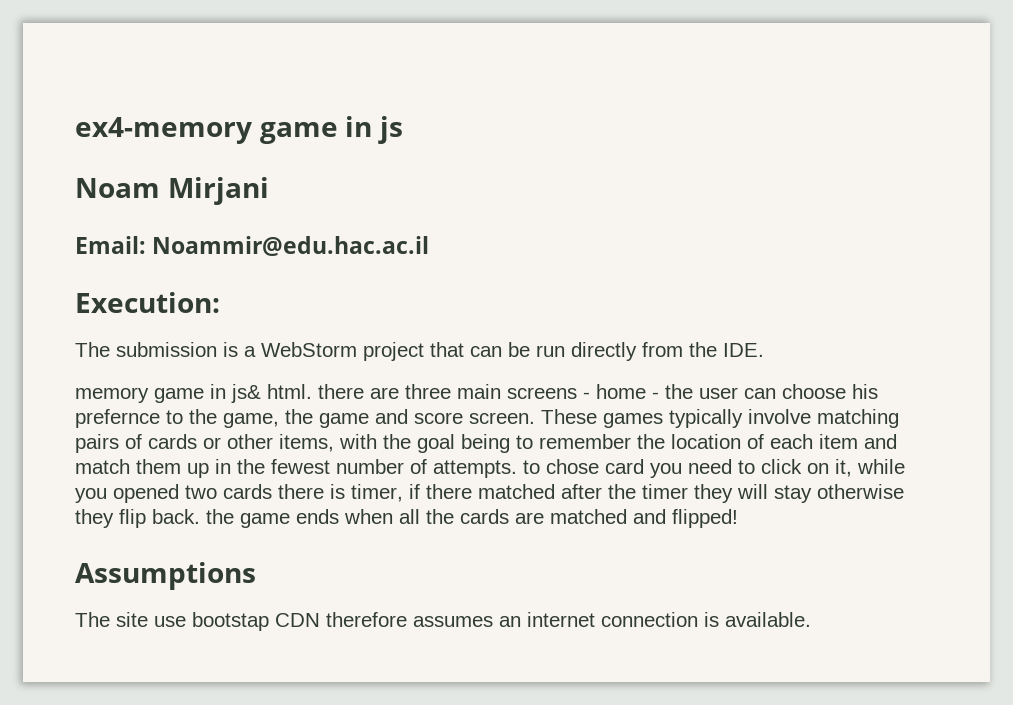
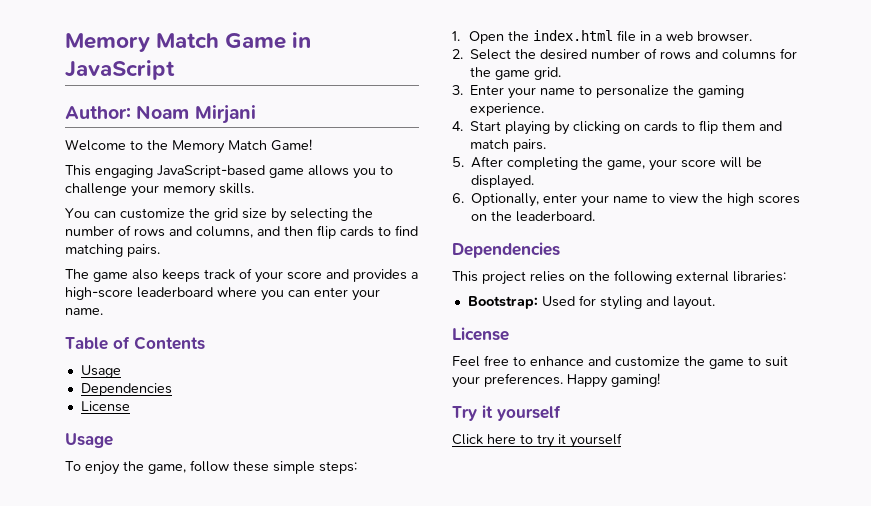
[75,116,403,144] [75,177,269,205] [75,236,430,256] [75,292,220,313] [75,342,764,361] [75,384,878,403] [75,409,899,428] [75,434,897,453] [75,459,905,478] [75,484,904,503] [75,509,738,528] [75,562,256,590] [75,612,811,631] ex4-memory game in js // Noam Mirjani // Email: Noammir@edu.hac.ac.il // Execution: // The submission is a WebStorm project that can be run directly from the IDE. // memory game in js& html. there are three main screens - home - the user can choose his prefernce to the game, the game and score screen. These games typically involve matching pairs of cards or other items, with the goal being to remember the location of each item and match them up in the fewest number of attempts. to chose card you need to click on it, while you opened two cards there is timer, if there matched after the timer they will stay otherwise they flip back. the game ends when all the cards are matched and flipped! // Assumptions // The site use bootstap CDN therefore assumes an internet connection is available. -> [65,32,312,52] [65,60,175,80] [65,105,256,124] [65,139,312,154] [65,165,393,179] [65,183,254,197] [65,208,373,222] [65,225,418,239] [65,244,160,257] [65,268,418,283] [65,287,380,301] [65,308,103,315] [65,336,205,350] [80,365,121,378] [80,383,172,396] [80,401,130,412] [65,433,113,448] [65,460,357,475] [452,30,753,44] [452,48,798,60] [470,67,562,80] [452,85,745,99] [470,103,545,116] [452,120,783,135] [470,139,547,152] [452,156,763,171] [471,175,535,189] [452,193,801,207] [471,211,596,222] [452,242,560,258] [452,270,786,285] [467,295,715,310] [452,327,509,341] [452,355,788,369] [452,373,660,388] [452,405,561,421] [452,433,622,448] Memory Match Game in JavaScript // Author: Noam Mirjani // Welcome to the Memory Match Game! // This engaging JavaScript-based game allows you to challenge your memory skills. // You can customize the grid size by selecting the number of rows and columns, and then flip cards to find matching pairs. // The game also keeps track of your score and provides a high-score leaderboard where you can enter your name. // Table of Contents // Usage // Dependencies // License // Usage // To enjoy the game, follow these simple steps: // 1. Open the index.html file in a web browser. // 2. Select the desired number of rows and columns for the game grid. // 3. Enter your name to personalize the gaming experience. // 4. Start playing by clicking on cards to flip them and match pairs. // 5. After completing the game, your score will be displayed. // 6. Optionally, enter your name to view the high scores on the leaderboard. // Dependencies // This project relies on the following external libraries: // Bootstrap: Used for styling and layout. // License // Feel free to enhance and customize the game to suit your preferences. Happy gaming! // Try it yourself // Click here to try it yourself

